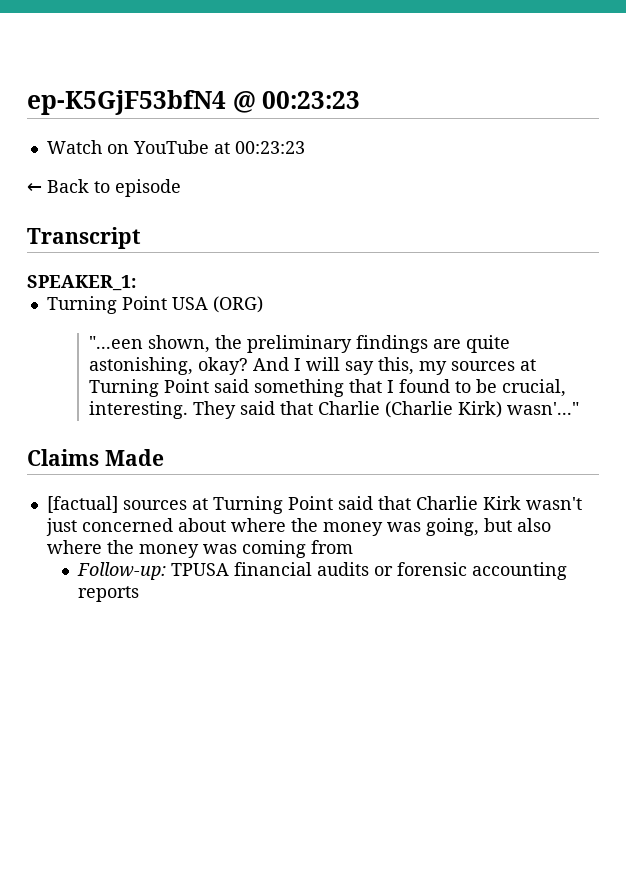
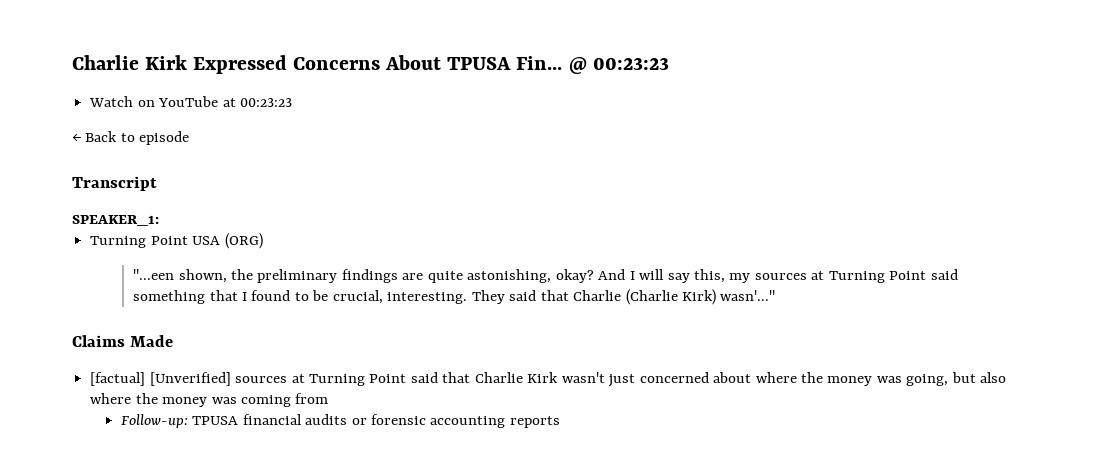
[27,90,226,115] ep-K5GjF53bfN4 -> [72,55,563,74] Charlie Kirk Expressed Concerns About TPUSA Fin...
(118, 504) none -> [149,372,231,386] [Unverified]

